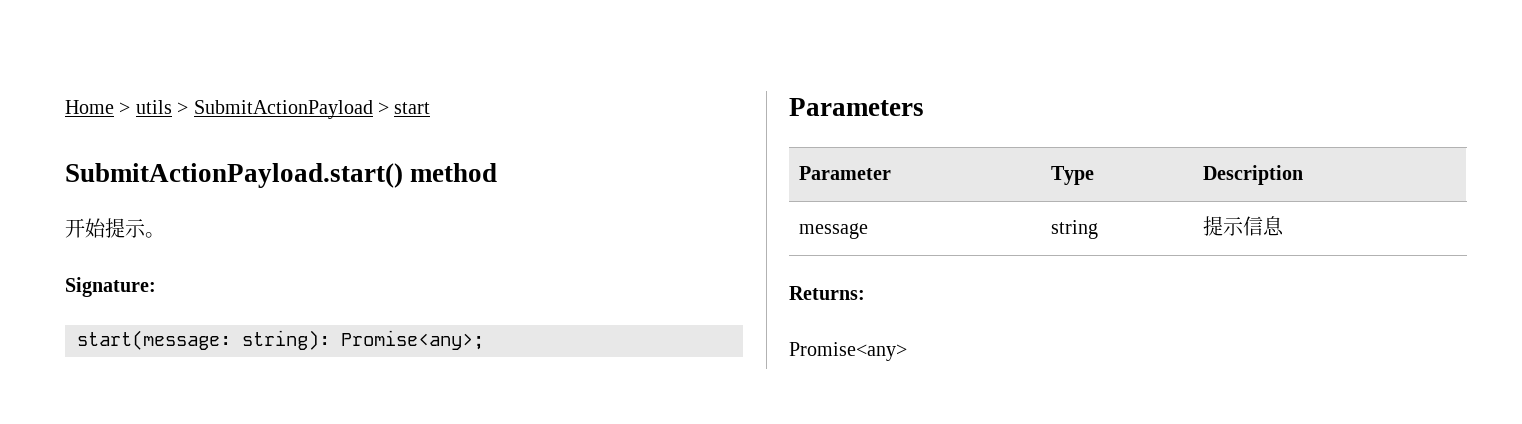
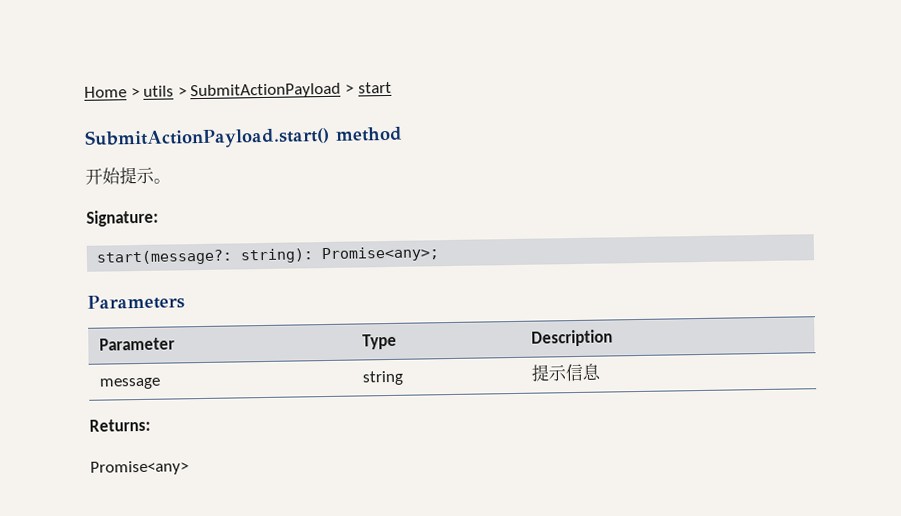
[77,330,231,350] start(message: -> [96,249,234,266] start(message?:

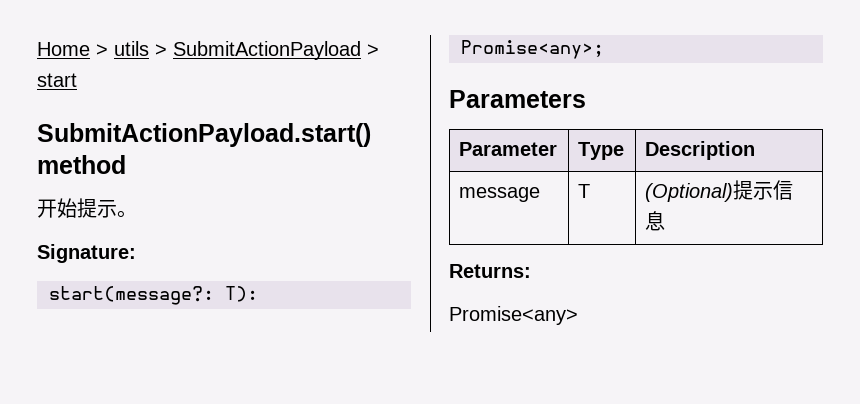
[240,248,315,264] string): -> [225,286,258,302] T):
[361,370,404,386] string | -> [578,184,591,198] [645,183,734,202] T | (Optional)

